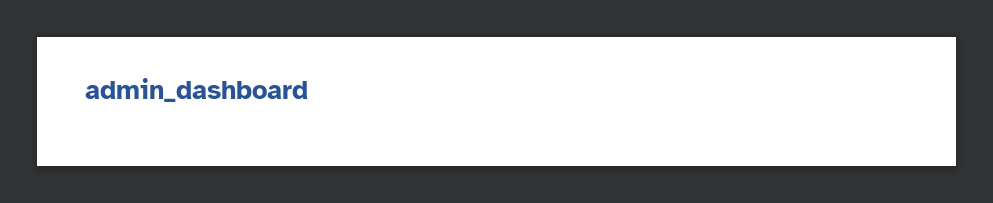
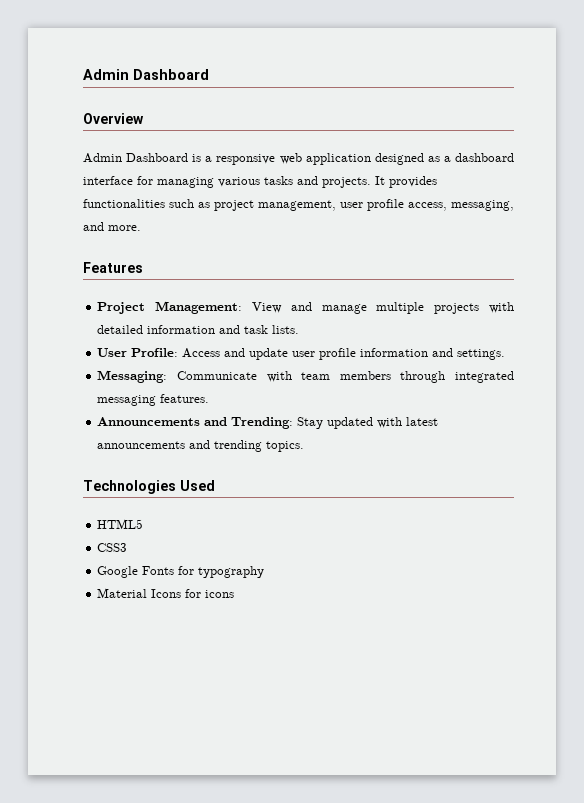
[85,78,308,102] admin_dashboard -> [83,69,209,80] [83,113,144,124] [83,153,514,165] [83,176,437,188] [83,199,514,211] [83,222,141,231] [83,262,143,273] [97,301,514,314] [97,325,300,334] [97,348,506,360] [97,370,514,383] [97,394,210,406] [97,417,439,429] [97,440,305,452] [83,480,215,494] [97,519,144,529] [97,543,128,552] [97,566,265,578] [97,588,235,598] Admin Dashboard // Overview // Admin Dashboard is a responsive web application designed as a dashboard interface for managing various tasks and projects. It provides functionalities such as project management, user profile access, messaging, and more. // Features // Project Management: View and manage multiple projects with detailed information and task lists. // User Profile: Access and update user profile information and settings. // Messaging: Communicate with team members through integrated messaging features. // Announcements and Trending: Stay updated with latest announcements and trending topics. // Technologies Used // HTML5 // CSS3 // Google Fonts for typography // Material Icons for icons

